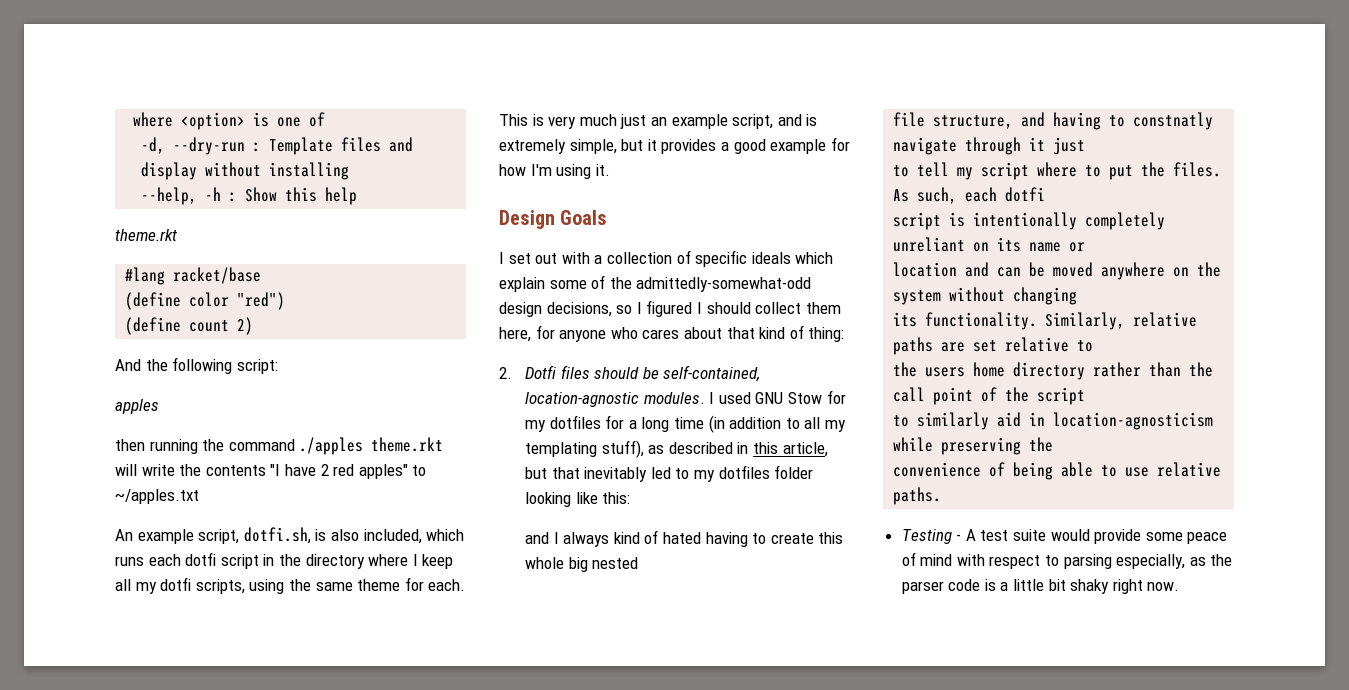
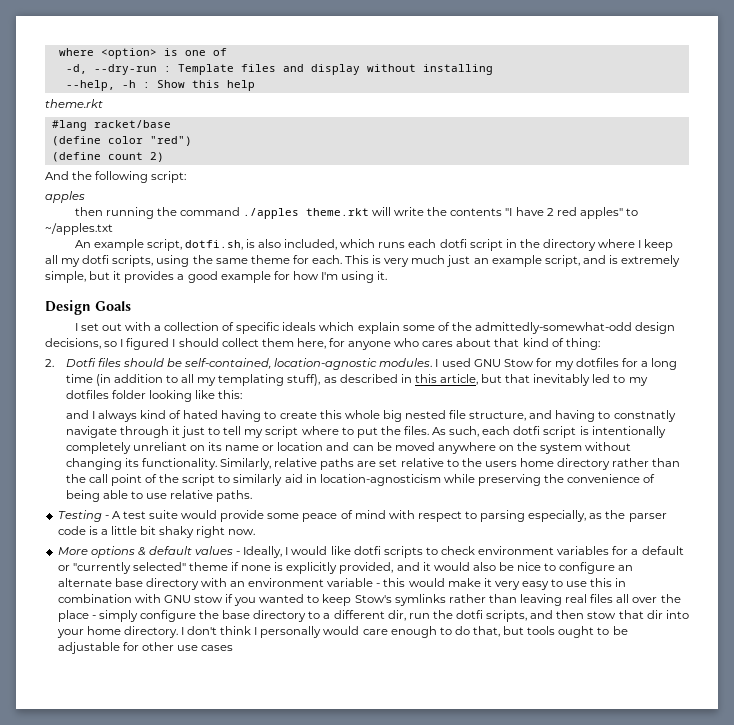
(639, 563) // -> (446, 414) none
(1086, 146) // -> (205, 432) none
(1046, 194) // -> (541, 430) none
(1086, 247) // -> (275, 448) none
(1078, 296) // -> (122, 464) none
(1094, 346) // -> (459, 463) none
(1086, 396) // -> (216, 480) none
(1054, 444) // -> (565, 478) none
(1180, 586) none -> [57,546,684,558] [57,562,634,574] [57,578,627,590] [57,594,681,606] [57,610,689,622] [56,626,628,638] [57,642,234,654] // More options & default values - Ideally, I would like dotfi scripts to check environment variables for a default or "currently selected" theme if none is explicitly provided, and it would also be nice to configure an alternate base directory with an environment variable - this would make it very easy to use this in combination with GNU stow if you wanted to keep Stow's symlinks rather than leaving real files all over the place - simply configure the base directory to a different dir, run the dotfi scripts, and then stow that dir into your home directory. I don't think I personally would care enough to do that, but tools ought to be adjustable for other use cases

